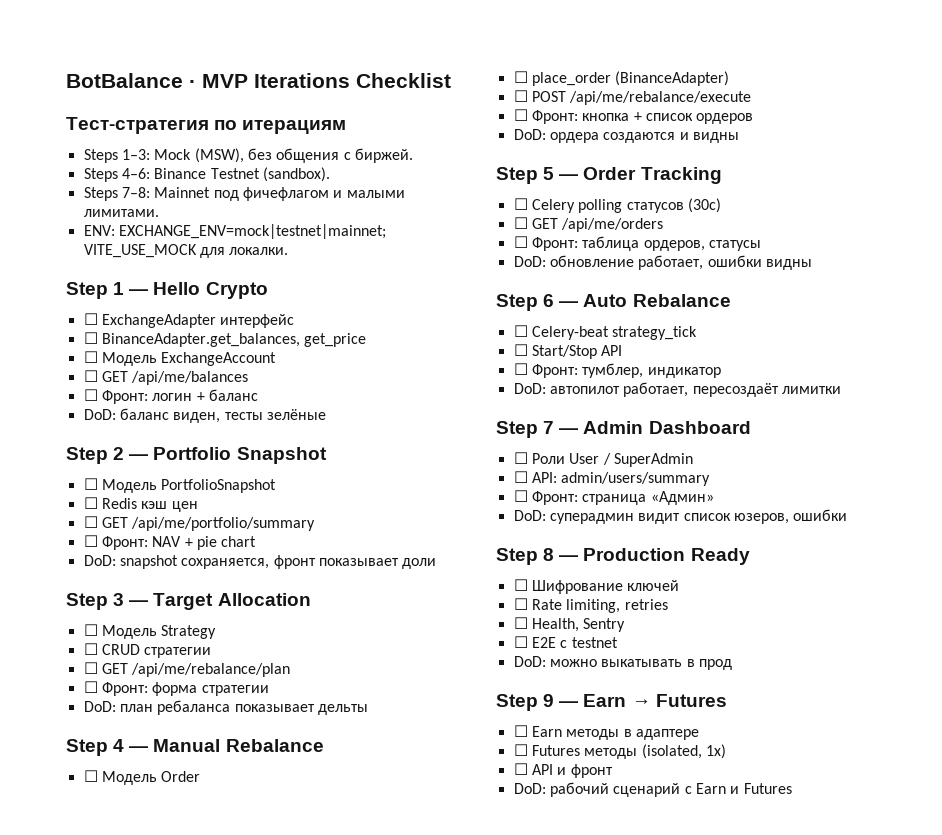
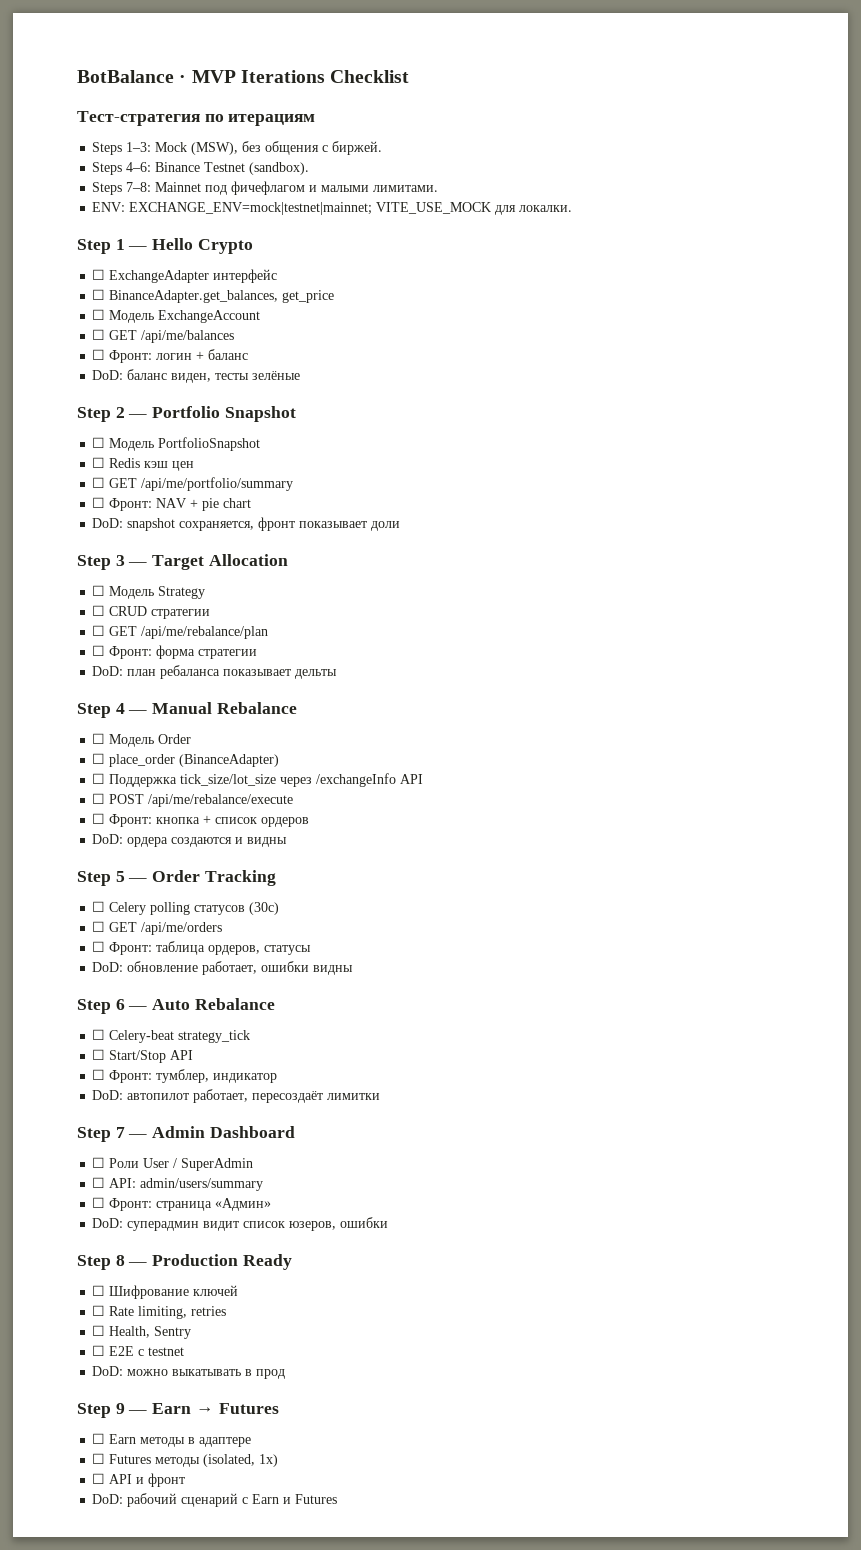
(730, 78) none -> [92,773,424,787] // ☐ Поддержка tick_size/lot_size через /exchangeInfo API

